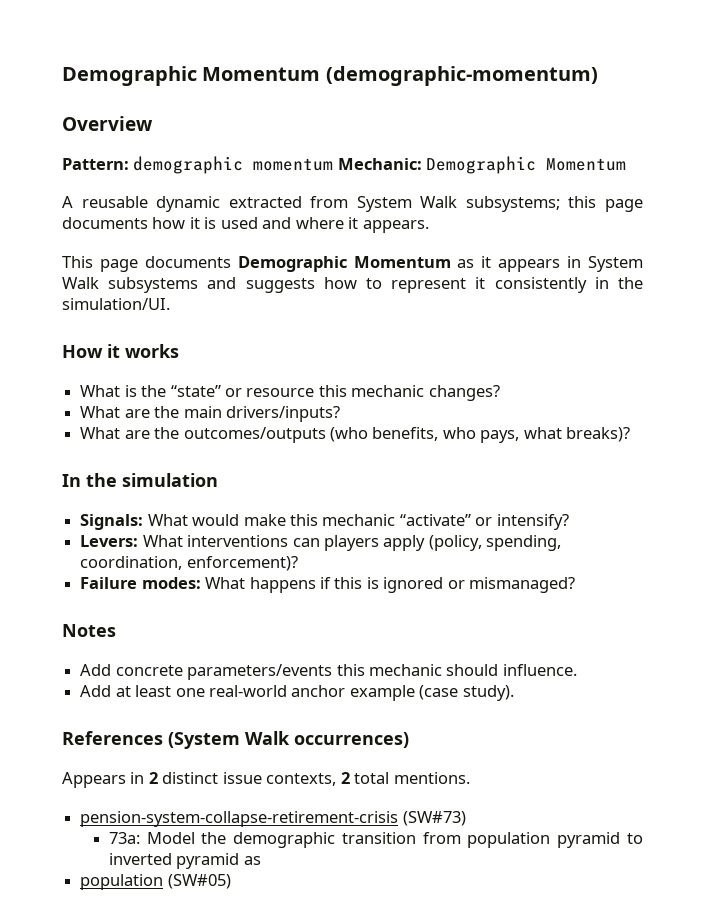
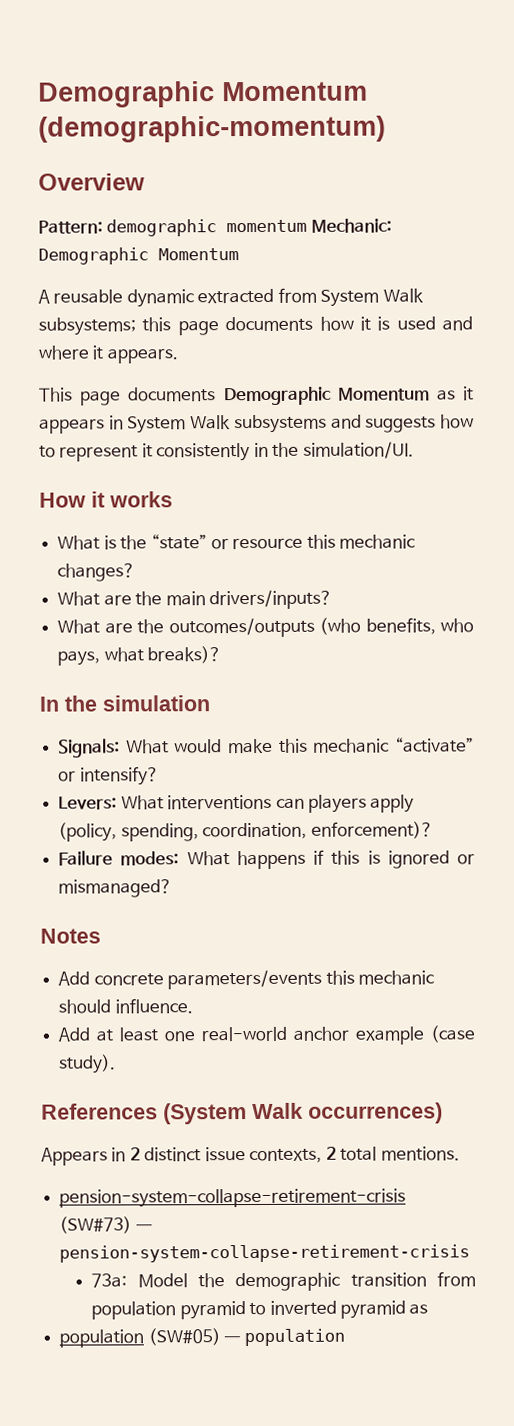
(466, 818) none -> [135,1224,153,1231] [59,1244,471,1263] — pension-system-collapse-retirement-crisis
(231, 881) none -> [224,1328,345,1347] — population

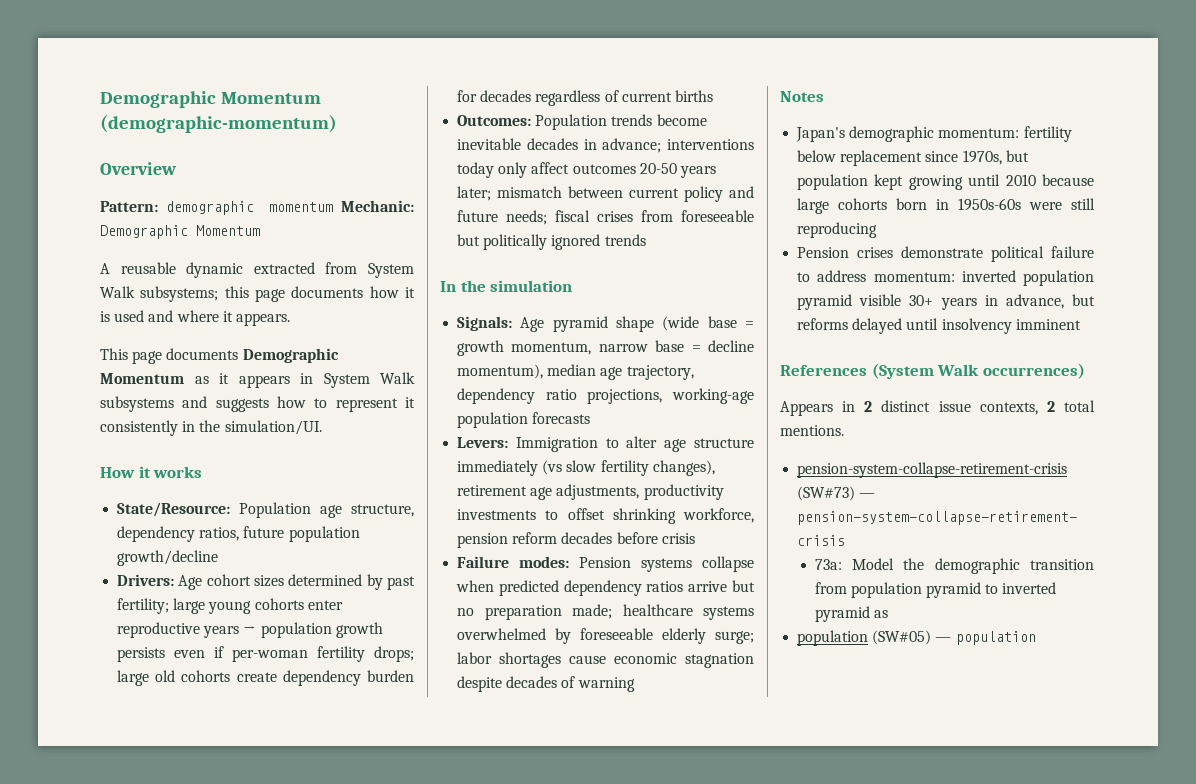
[57,534,417,550] [57,563,136,582] [57,589,332,610] [57,617,475,638] [57,646,222,666] [39,695,210,712] [58,737,475,758] [58,766,159,786] [58,794,415,813] [58,821,433,842] [58,849,475,870] [58,879,173,898] [40,928,101,944] [58,969,435,990] [58,998,193,1014] [58,1025,475,1045] [59,1054,117,1074] What is the “state” or resource this mechanic changes? // What are the main drivers/inputs? // What are the outcomes/outputs (who benefits, who pays, what breaks)? // In the simulation // Signals: What would make this mechanic “activate” or intensify? // Levers: What interventions can players apply (policy, spending, coordination, enforcement)? // Failure modes: What happens if this is ignored or mismanaged? // Notes // Add concrete parameters/events this mechanic should influence. // Add at least one real-world anchor example (case study). -> [117,502,414,518] [117,526,360,542] [117,550,219,566] [117,574,415,590] [117,598,343,614] [117,622,383,638] [117,646,414,662] [117,670,414,686] [457,90,713,106] [457,114,707,130] [457,138,754,153] [457,162,716,178] [457,186,754,202] [457,210,754,225] [457,234,646,250] [440,280,573,292] [457,316,754,332] [457,340,754,356] [457,364,694,380] [457,388,754,404] [457,412,591,428] [457,436,754,452] [457,460,715,476] [457,484,724,500] [457,508,754,524] [457,532,695,548] [457,556,754,572] [456,580,755,596] [457,604,754,620] [457,628,754,644] [457,652,754,668] [457,676,635,692] [780,91,824,102] [796,126,1072,142] [797,150,1029,166] [797,174,1094,190] [797,198,1095,214] [797,222,878,238] [797,246,1094,262] [797,270,1094,286] [797,294,1095,310] [797,318,1081,334] State/Resource: Population age structure, dependency ratios, future population growth/decline // Drivers: Age cohort sizes determined by past fertility; large young cohorts enter reproductive years → population growth persists even if per-woman fertility drops; large old cohorts create dependency burden for decades regardless of current births // Outcomes: Population trends become inevitable decades in advance; interventions today only affect outcomes 20-50 years later; mismatch between current policy and future needs; fiscal crises from foreseeable but politically ignored trends // In the simulation // Signals: Age pyramid shape (wide base = growth momentum, narrow base = decline momentum), median age trajectory, dependency ratio projections, working-age population forecasts // Levers: Immigration to alter age structure immediately (vs slow fertility changes), retirement age adjustments, productivity investments to offset shrinking workforce, pension reform decades before crisis // Failure modes: Pension systems collapse when predicted dependency ratios arrive but no preparation made; healthcare systems overwhelmed by foreseeable elderly surge; labor shortages cause economic stagnation despite decades of warning // Notes // Japan's demographic momentum: fertility below replacement since 1970s, but population kept growing until 2010 because large cohorts born in 1950s-60s were still reproducing // Pension crises demonstrate political failure to address momentum: inverted population pyramid visible 30+ years in advance, but reforms delayed until insolvency imminent

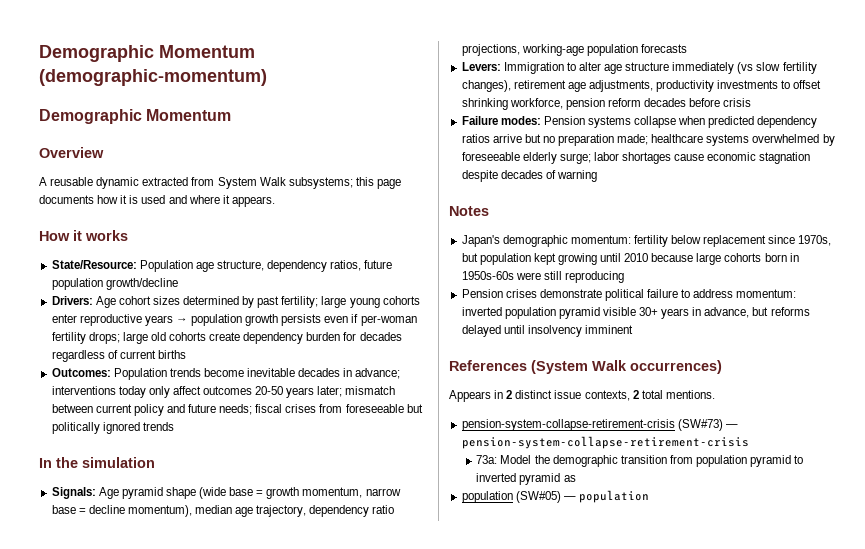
[100,162,177,175] [100,200,414,215] [100,225,260,239] Overview // Pattern: demographic momentum Mechanic: Demographic Momentum -> [39,109,232,124] [39,147,104,158] Demographic Momentum // Overview
[100,348,339,364] [100,372,415,388] [100,396,415,412] [100,420,322,436] // This page documents Demographic Momentum as it appears in System Walk subsystems and suggests how to represent it consistently in the simulation/UI. -> (275, 201) none

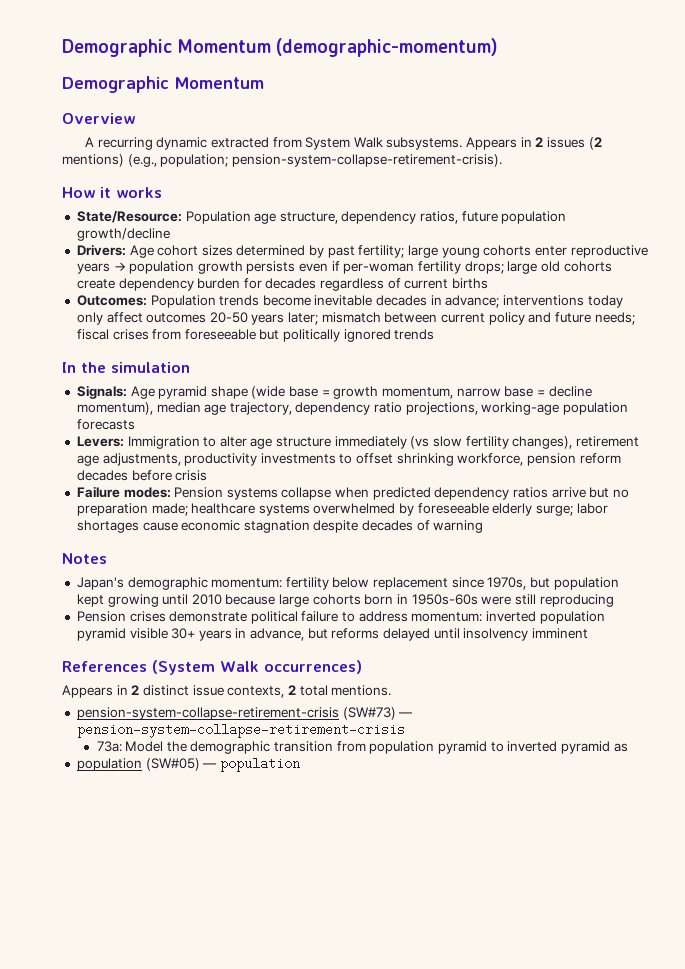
[50,177,94,186] reusable -> [97,137,153,150] recurring
[288,177,401,189] [39,195,275,207] subsystems; this page documents how it is used and where it appears. -> [386,137,602,150] [62,154,502,167] subsystems. Appears in 2 issues (2 mentions) (e.g., population; pension-system-collapse-retirement-crisis).

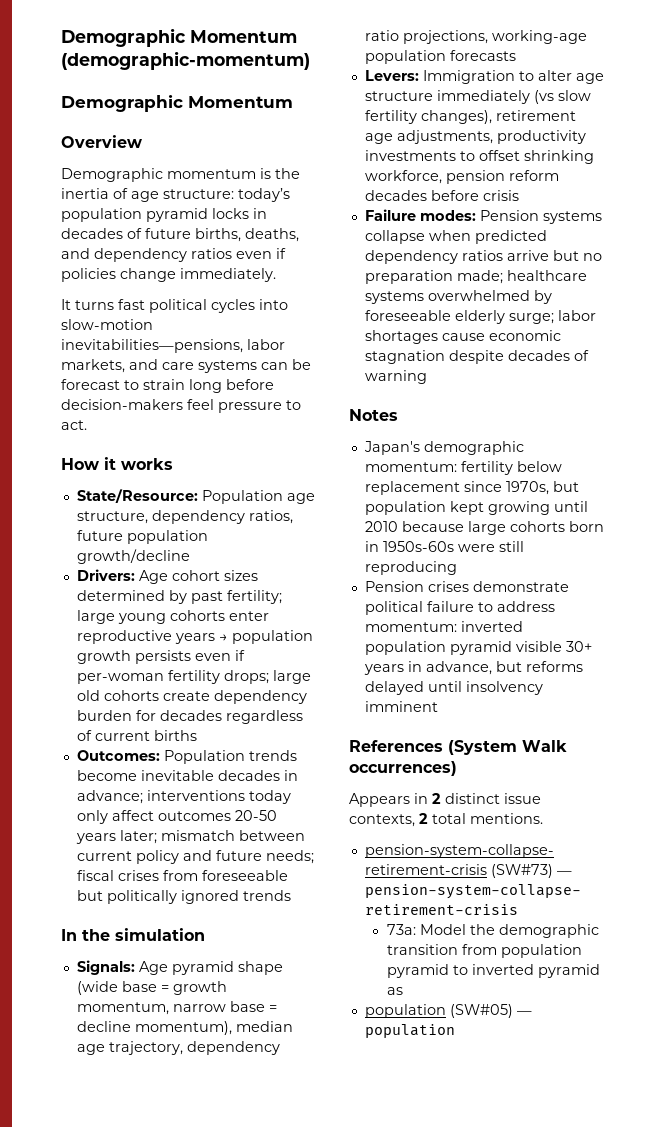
[84,137,602,150] [62,154,502,167] A recurring dynamic extracted from System Walk subsystems. Appears in 2 issues (2 mentions) (e.g., population; pension-system-collapse-retirement-crisis). -> [61,168,300,182] [61,188,290,202] [61,208,267,222] [61,228,299,242] [61,248,286,262] [61,268,276,282] [61,299,288,313] [61,319,153,330] [61,339,285,353] [61,359,311,373] [61,379,274,393] [61,399,301,413] [61,420,87,430] Demographic momentum is the inertia of age structure: today’s population pyramid locks in decades of future births, deaths, and dependency ratios even if policies change immediately. // It turns fast political cycles into slow-motion inevitabilities—pensions, labor markets, and care systems can be forecast to strain long before decision-makers feel pressure to act.

